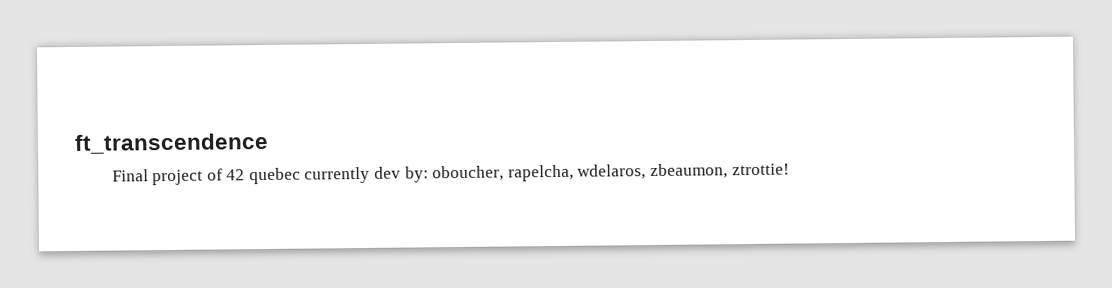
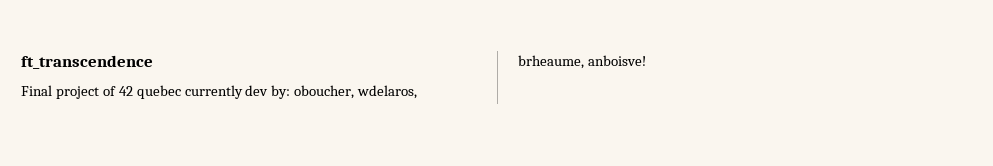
[507,163,790,182] rapelcha, wdelaros, zbeaumon, ztrottie! -> [357,85,418,99] [518,55,646,69] wdelaros, brheaume, anboisve!

